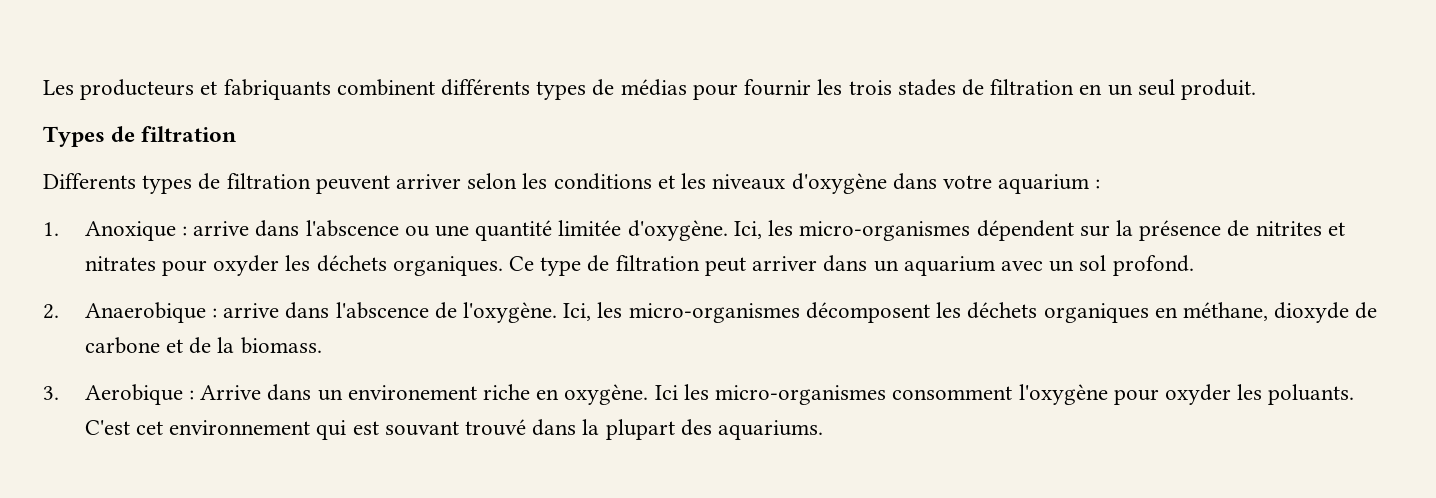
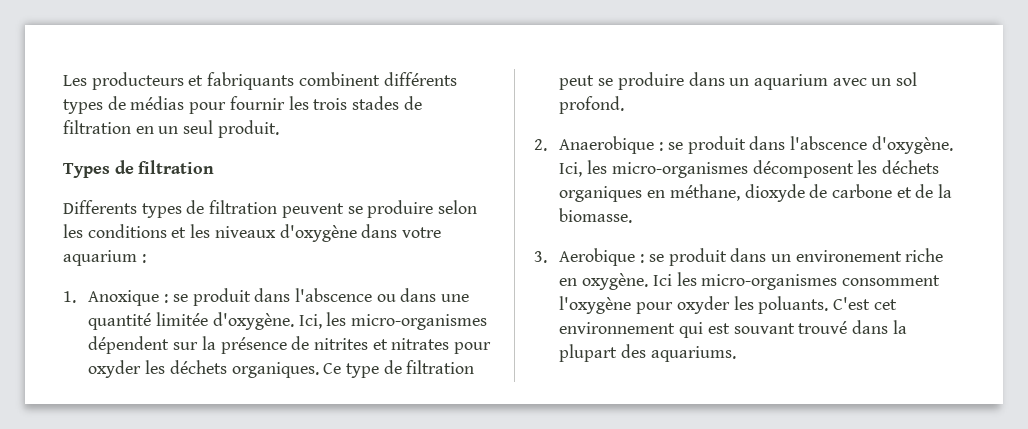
[396,174,462,189] arriver -> [347,200,434,218] se produire
[193,221,250,236] arrive -> [172,288,251,306] se produit
(429, 231) none -> [400,288,437,302] dans
[752,256,818,271] arriver -> [598,72,684,90] se produire
[223,302,558,323] arrive dans l'abscence de l'oxygène. -> [667,136,953,154] se produit dans l'abscence d'oxygène.
[240,337,322,354] biomass. -> [559,208,633,223] biomasse.
[200,385,262,400] Arrive -> [648,248,727,266] se produit

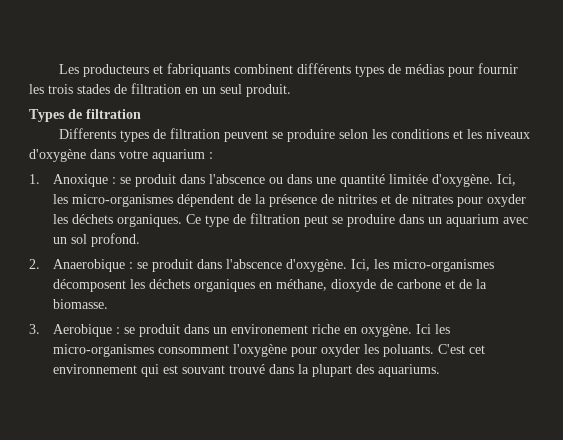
[173,342,199,350] sur -> [238,194,252,204] de
(388, 344) none -> [395,194,409,204] de

